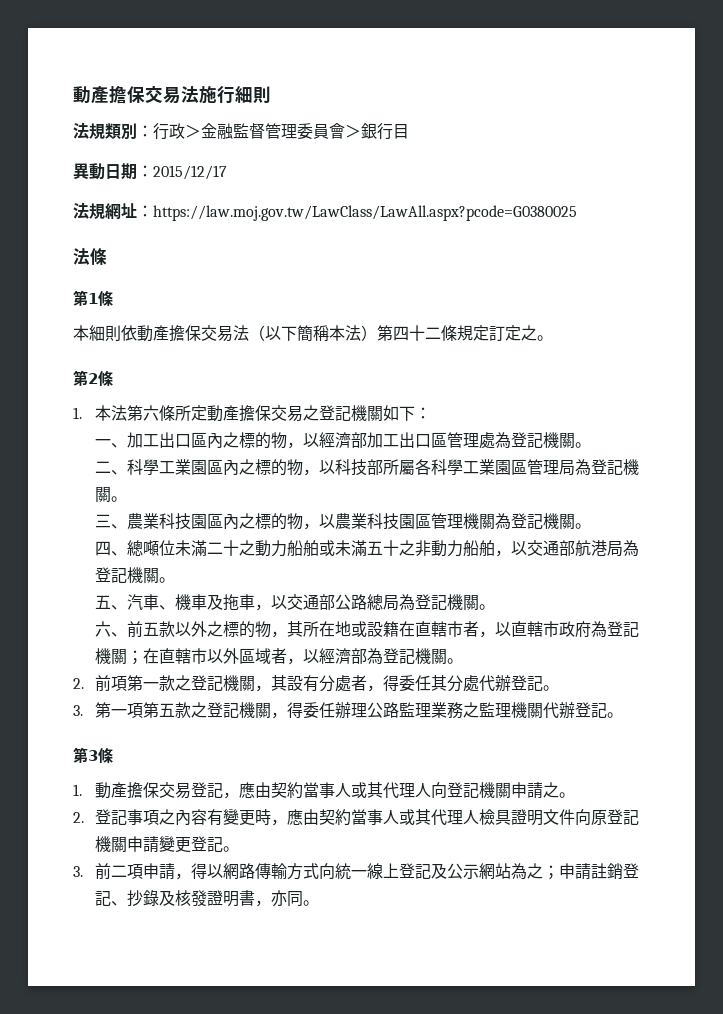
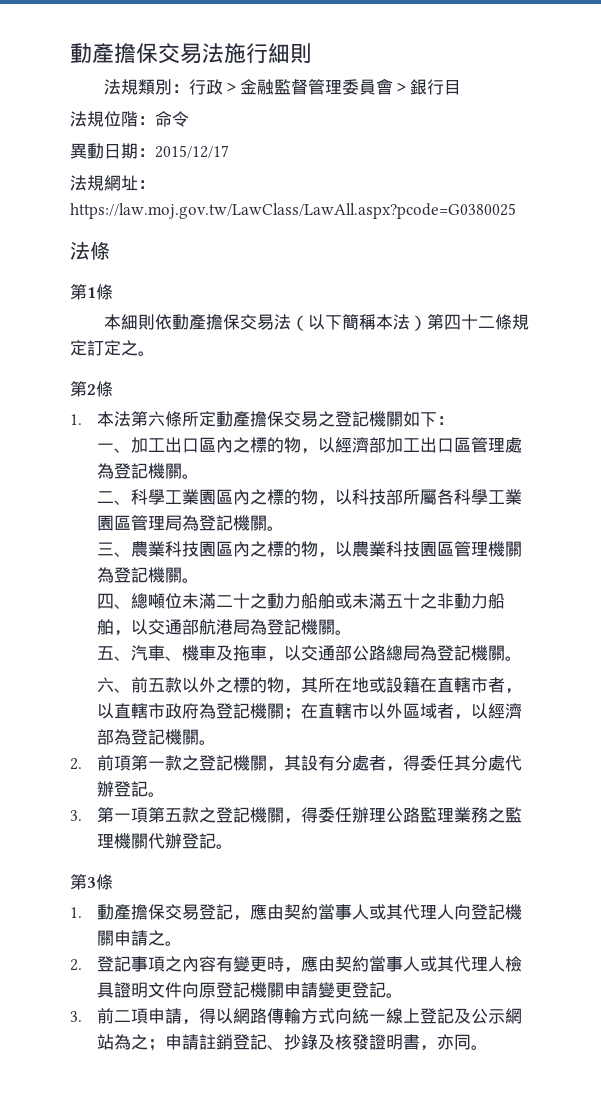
(409, 131) none -> [70,111,189,127] // 法規位階：命令

